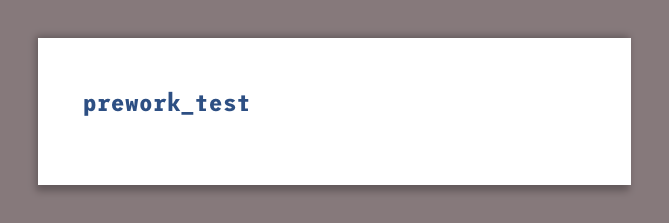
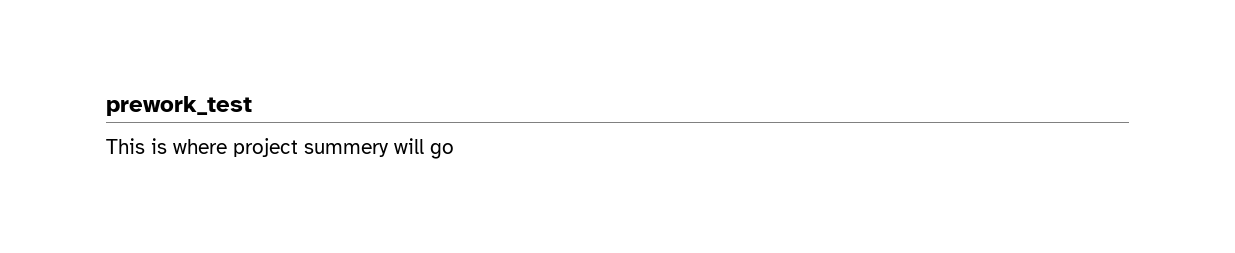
(251, 103) none -> [106,138,454,159] // This is where project summery will go

